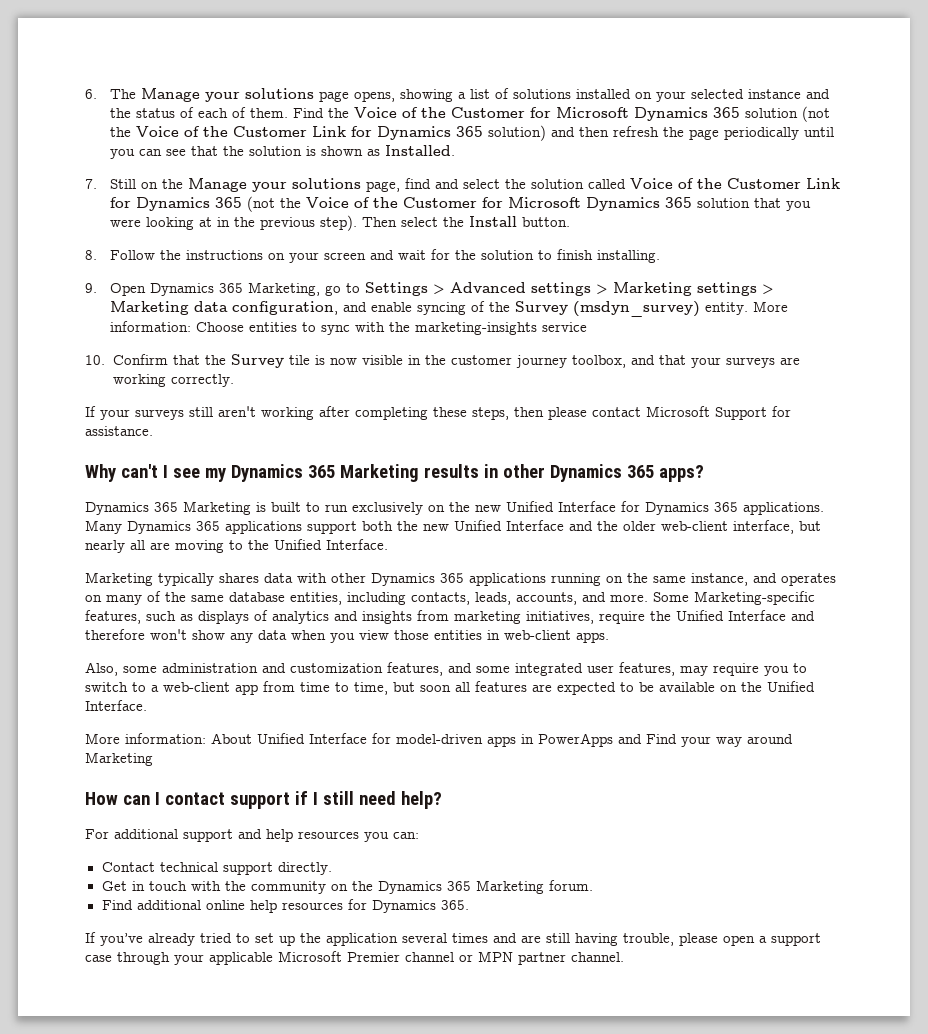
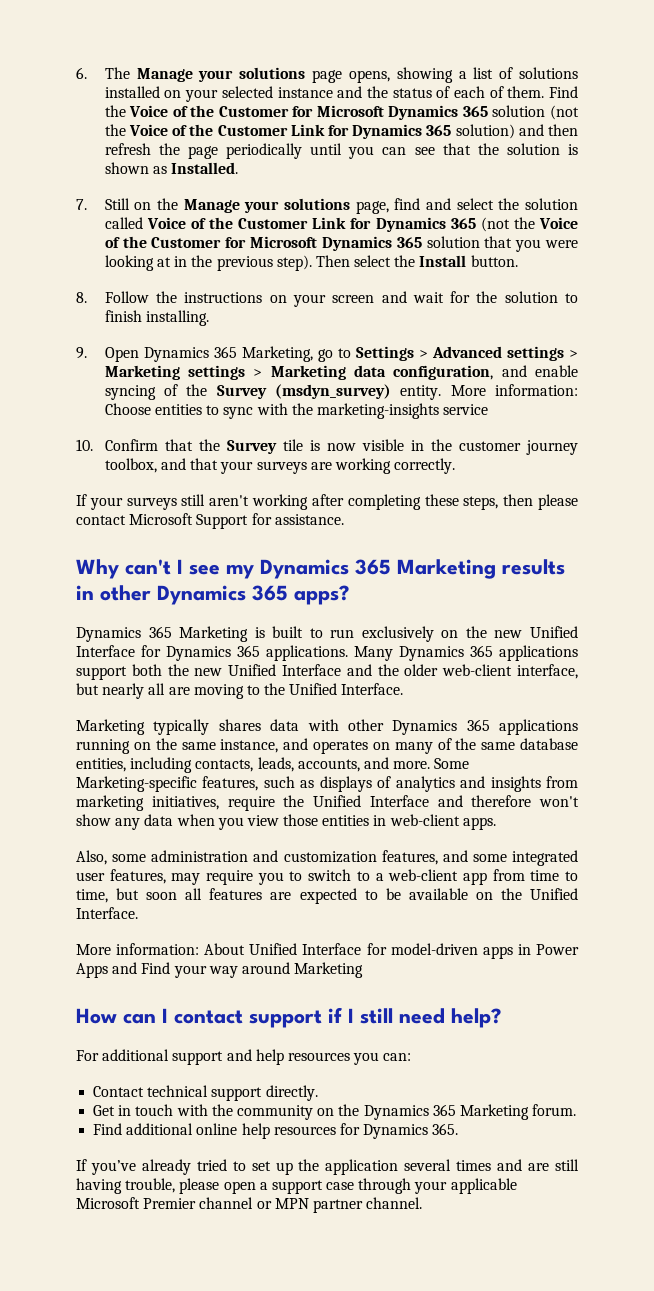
[538,733,613,747] PowerApps -> [535,944,579,955] [76,963,108,978] Power Apps

